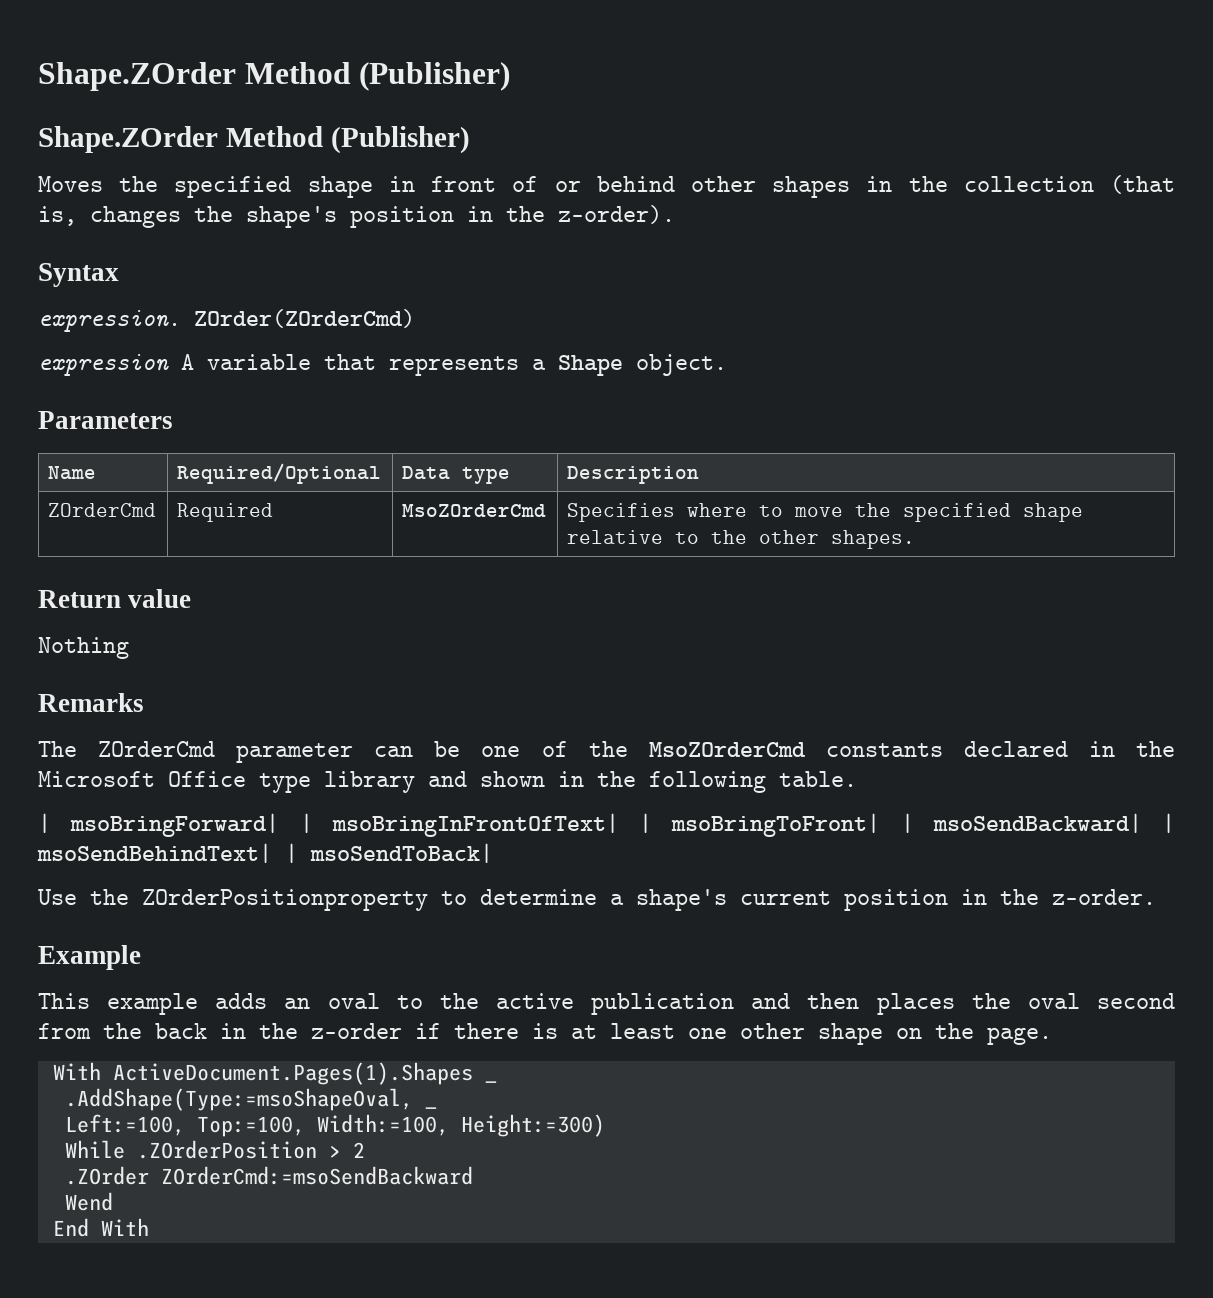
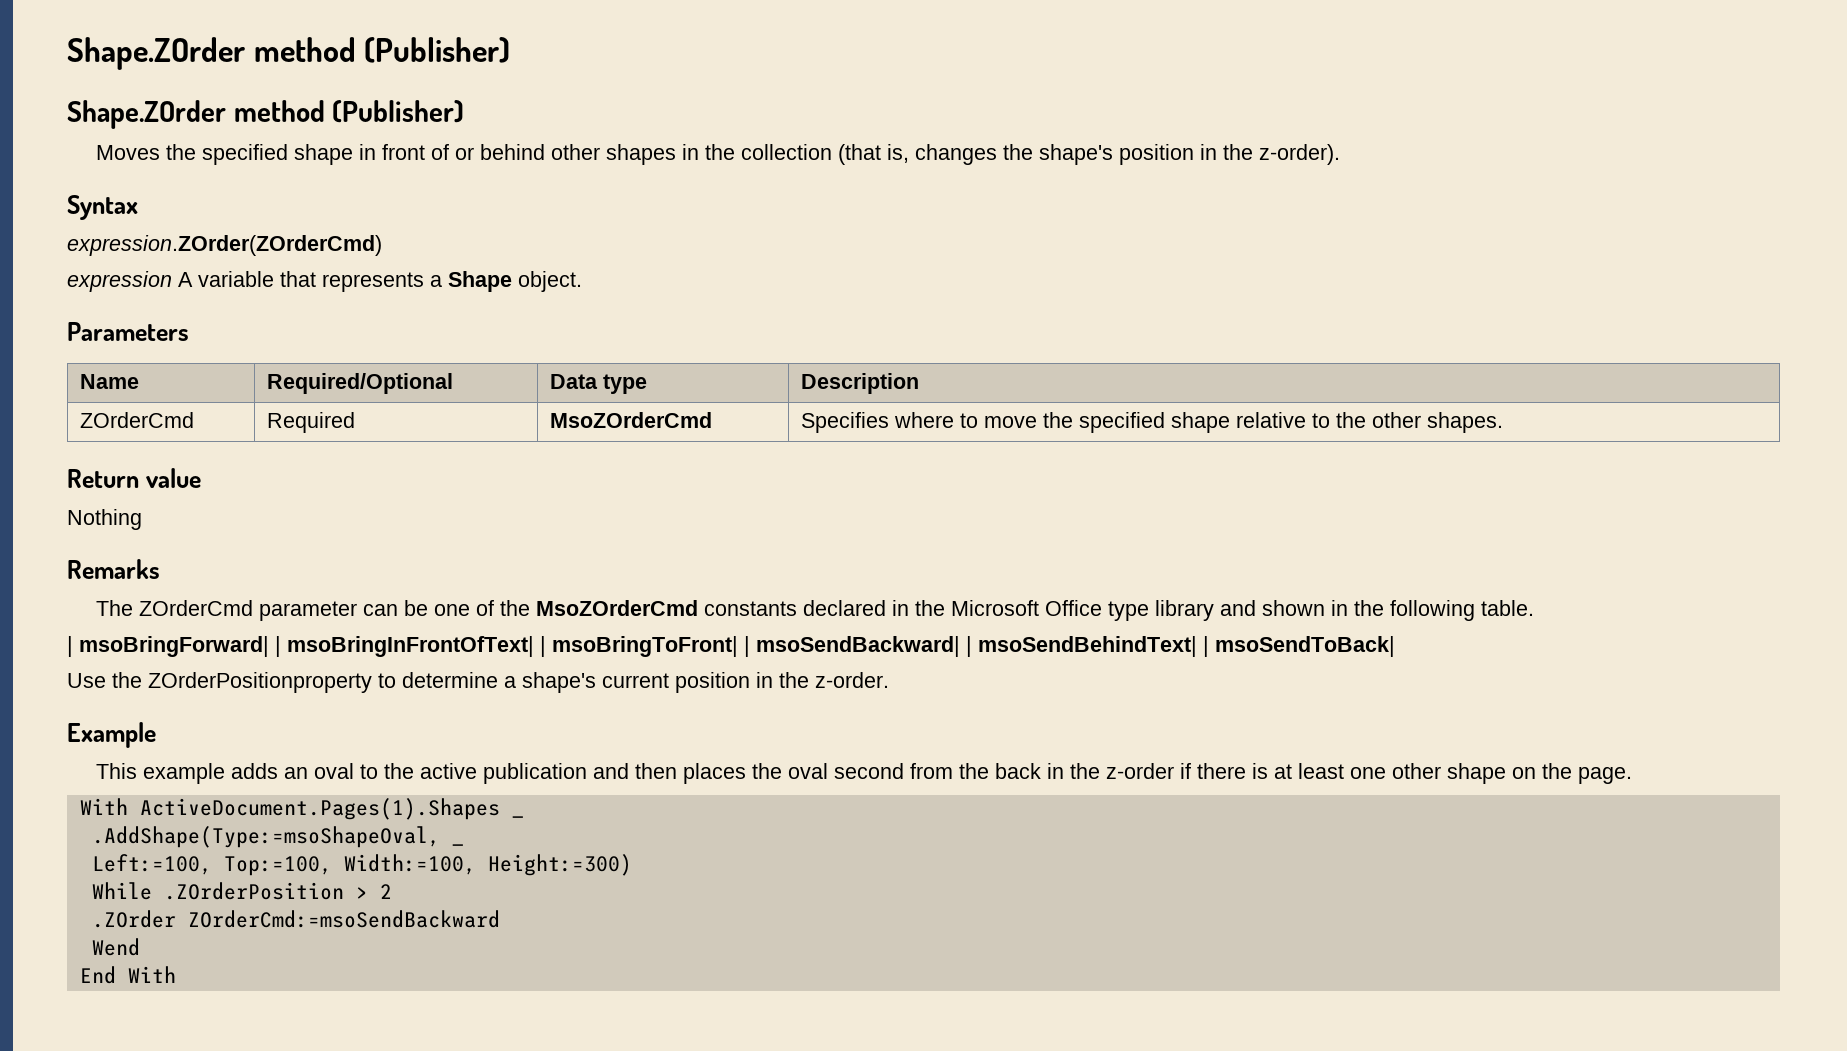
[38,62,351,91] Shape.ZOrder Method -> [67,37,356,70] Shape.ZOrder method
[225,126,323,147] Method -> [233,100,325,122] method
[38,309,415,332] expression. ZOrder(ZOrderCmd) -> [67,235,382,256] expression.ZOrder(ZOrderCmd)

